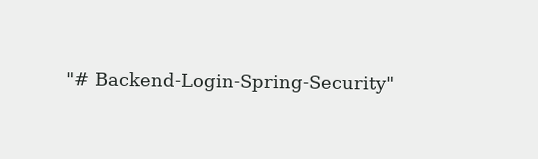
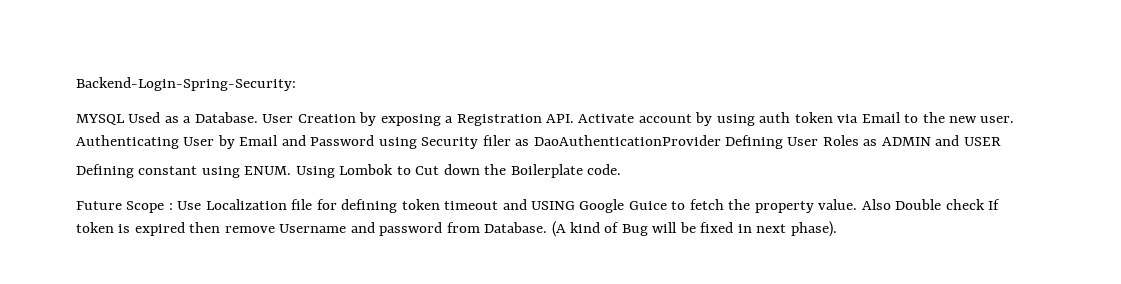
[65,71,395,94] "# Backend-Login-Spring-Security" -> [76,77,296,91] [76,112,1015,126] [76,135,1001,149] [76,164,622,178] [76,199,1001,213] [76,221,837,237] Backend-Login-Spring-Security: // MYSQL Used as a Database. User Creation by exposing a Registration API. Activate account by using auth token via Email to the new user. Authenticating User by Email and Password using Security filer as DaoAuthenticationProvider Defining User Roles as ADMIN and USER // Defining constant using ENUM. Using Lombok to Cut down the Boilerplate code. // Future Scope : Use Localization file for defining token timeout and USING Google Guice to fetch the property value. Also Double check If token is expired then remove Username and password from Database. (A kind of Bug will be fixed in next phase).

